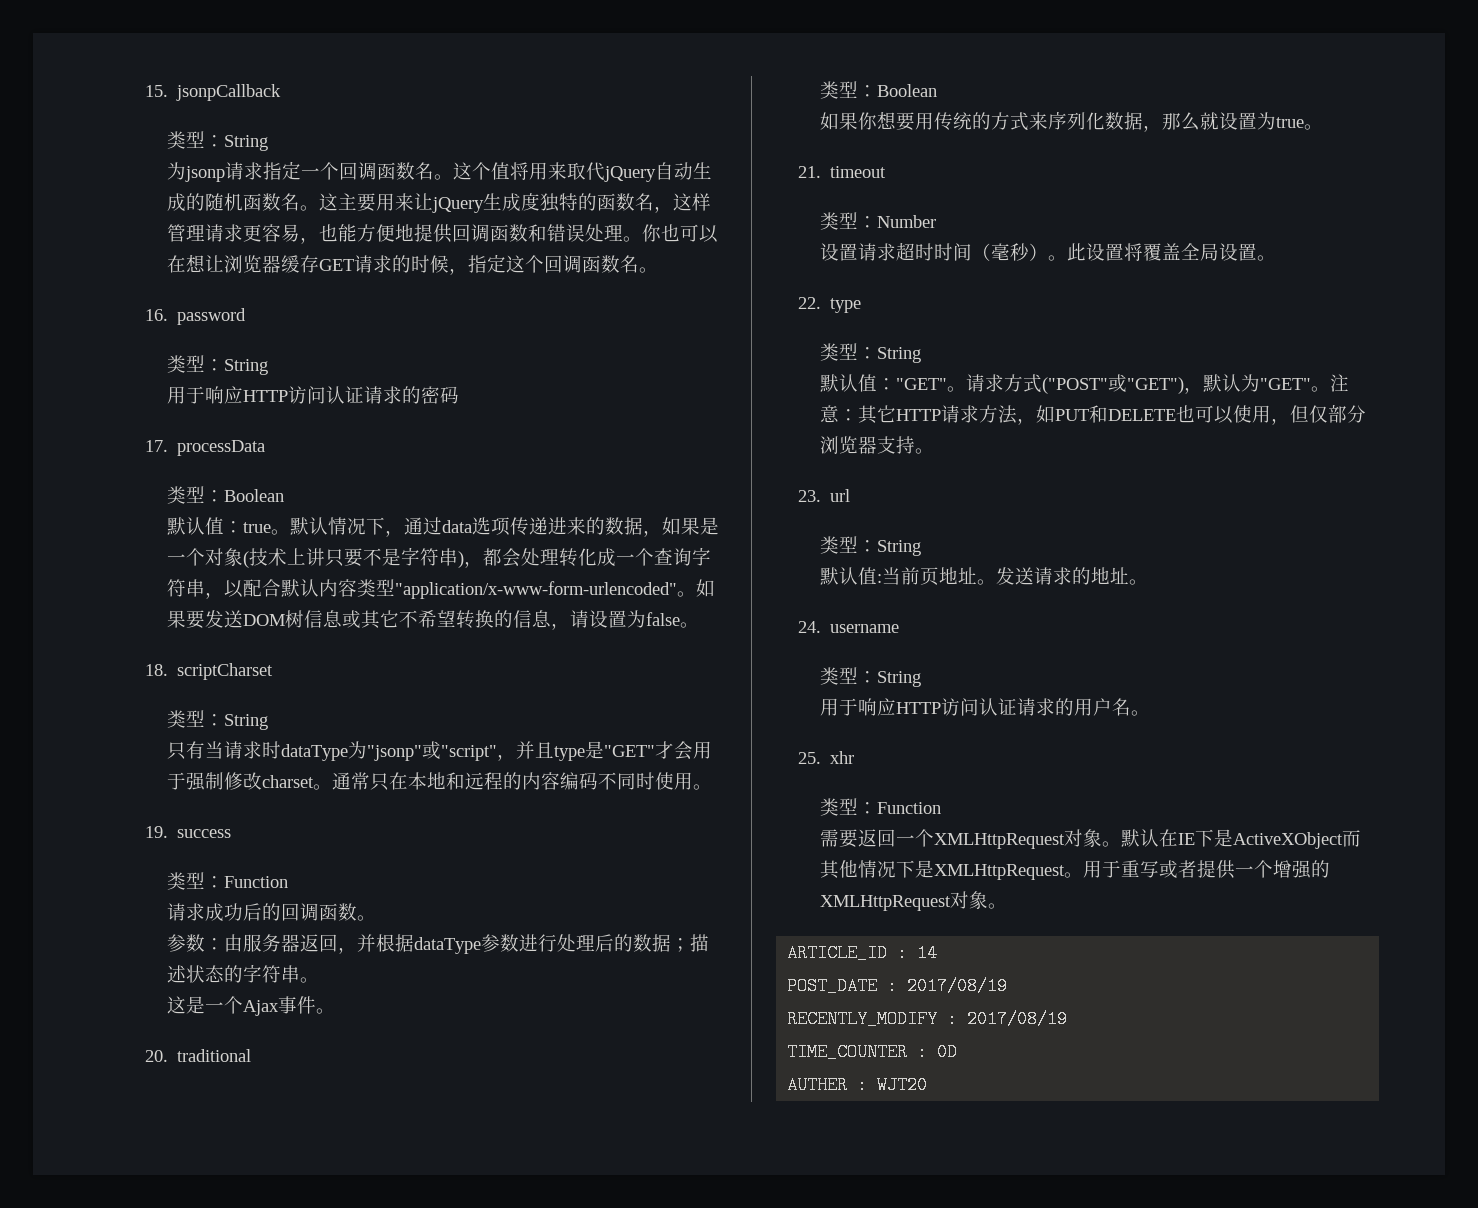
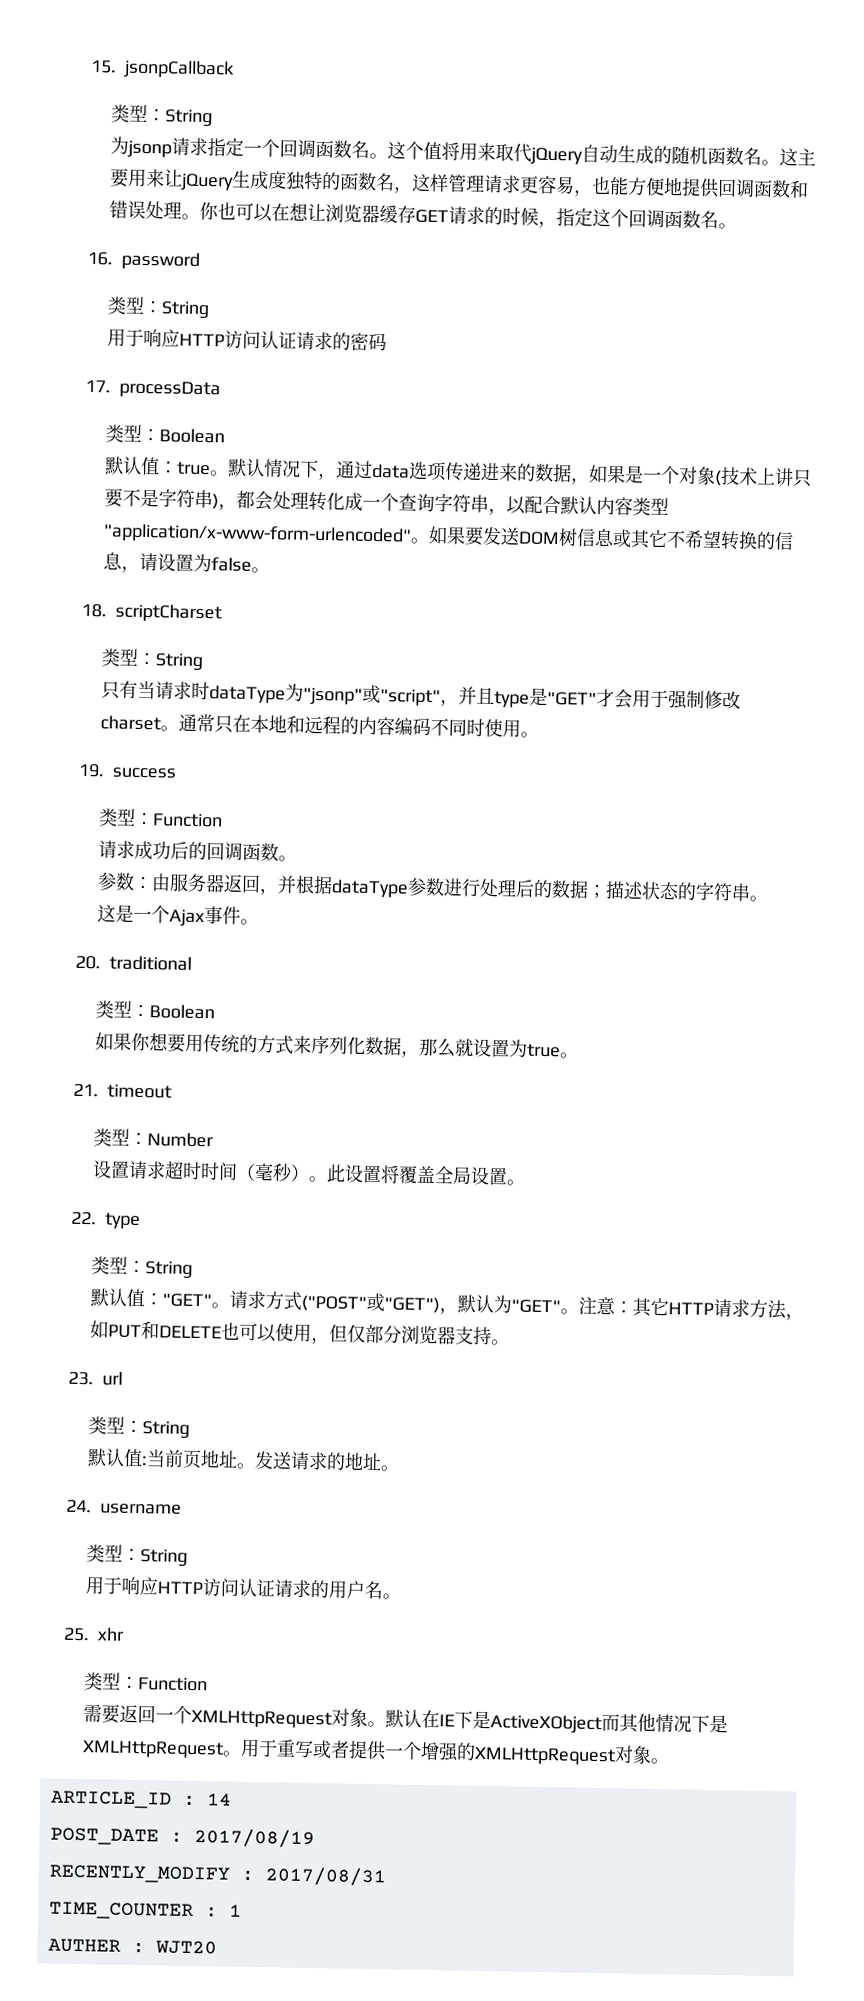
[967,1010,1068,1028] 2017/08/19 -> [264,1866,386,1887] 2017/08/31
[937,1043,958,1061] 0D -> [228,1904,242,1917] 1

